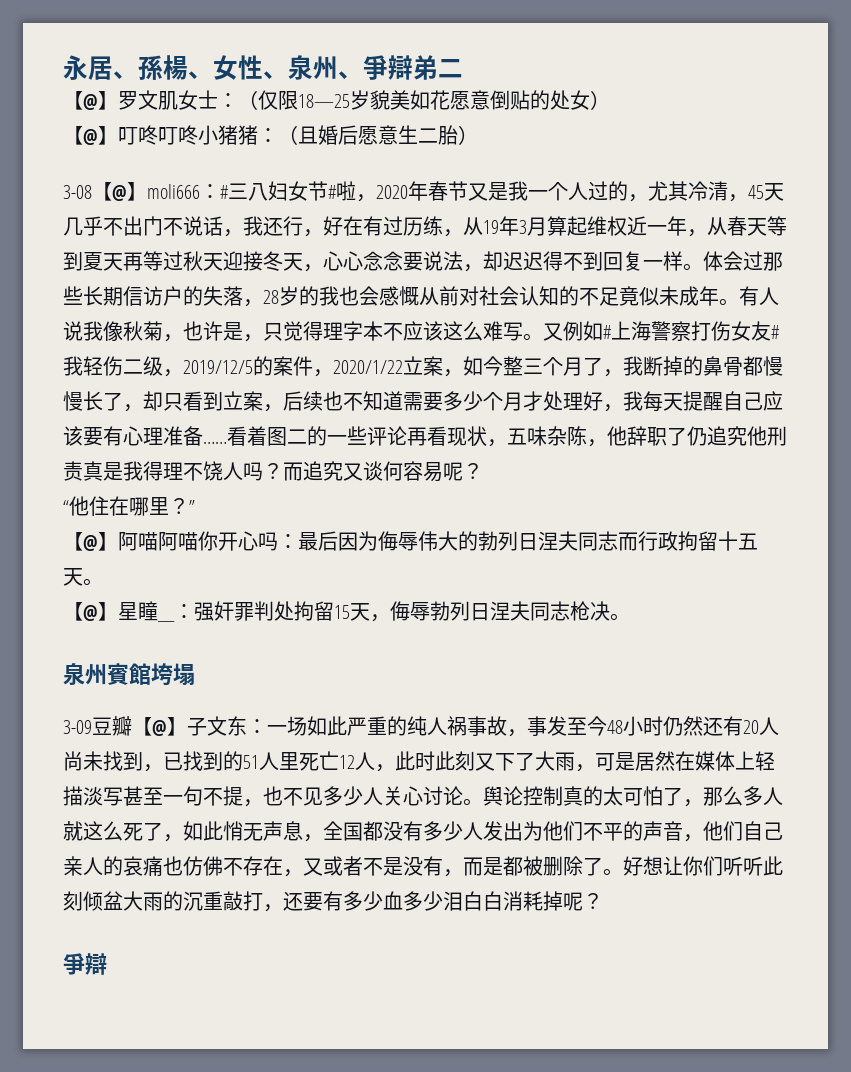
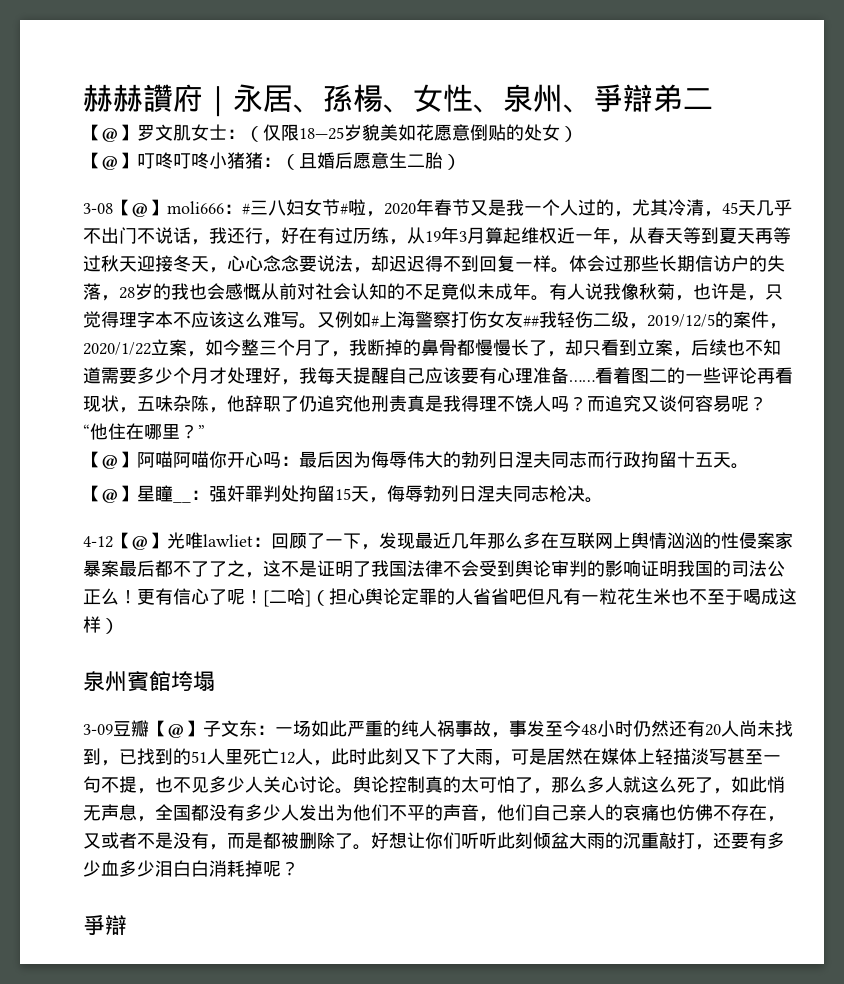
(63, 67) none -> [83,84,233,117] 赫赫讚府｜
[771,325,780,339] # -> [523,315,539,327] ##
(630, 617) none -> [83,532,793,550] [83,560,785,578] [83,588,797,607] [83,616,119,634] // 4-12【@】光唯lawliet：回顾了一下，发现最近几年那么多在互联网上舆情汹汹的性侵案家暴案最后都不了了之，这不是证明了我国法律不会受到舆论审判的影响证明我国的司法公正么！更有信心了呢！[二哈]（担心舆论定罪的人省省吧但凡有一粒花生米也不至于喝成这样）

